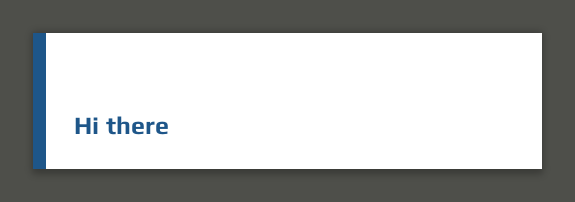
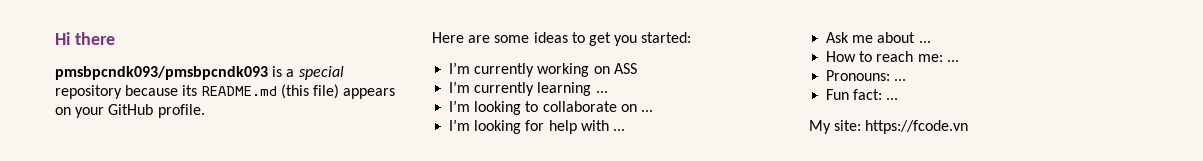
(169, 125) none -> [55,66,344,80] [55,84,396,99] [55,104,205,118] [432,32,692,46] [449,62,637,77] [449,81,608,96] [449,100,653,115] [449,119,625,134] [826,32,931,43] [826,51,959,62] [826,70,907,81] [826,89,899,100] [809,120,969,134] // pmsbpcndk093/pmsbpcndk093 is a special repository because its README.md (this file) appears on your GitHub profile. // Here are some ideas to get you started: // I’m currently working on ASS // I’m currently learning ... // I’m looking to collaborate on ... // I’m looking for help with ... // Ask me about ... // How to reach me: ... // Pronouns: ... // Fun fact: ... // My site: https://fcode.vn

